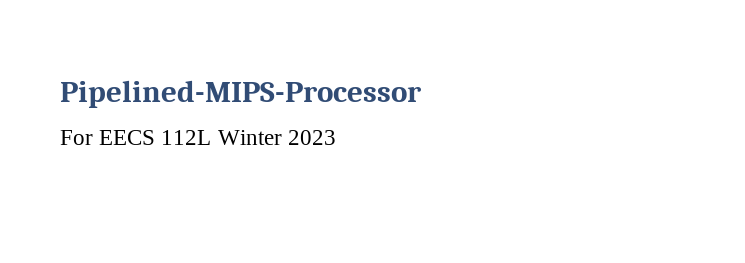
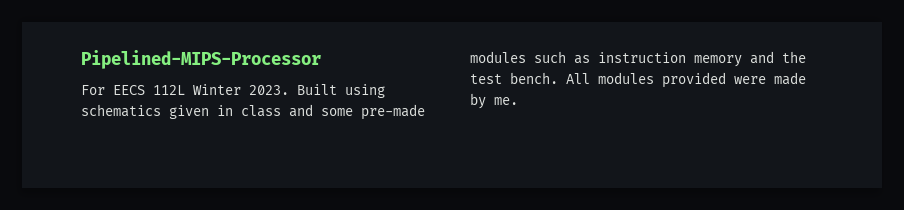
[287,130,336,145] 2023 -> [249,84,385,98] [81,104,425,120] [470,51,806,67] [470,72,806,88] [470,93,518,109] 2023. Built using schematics given in class and some pre-made modules such as instruction memory and the test bench. All modules provided were made by me.

